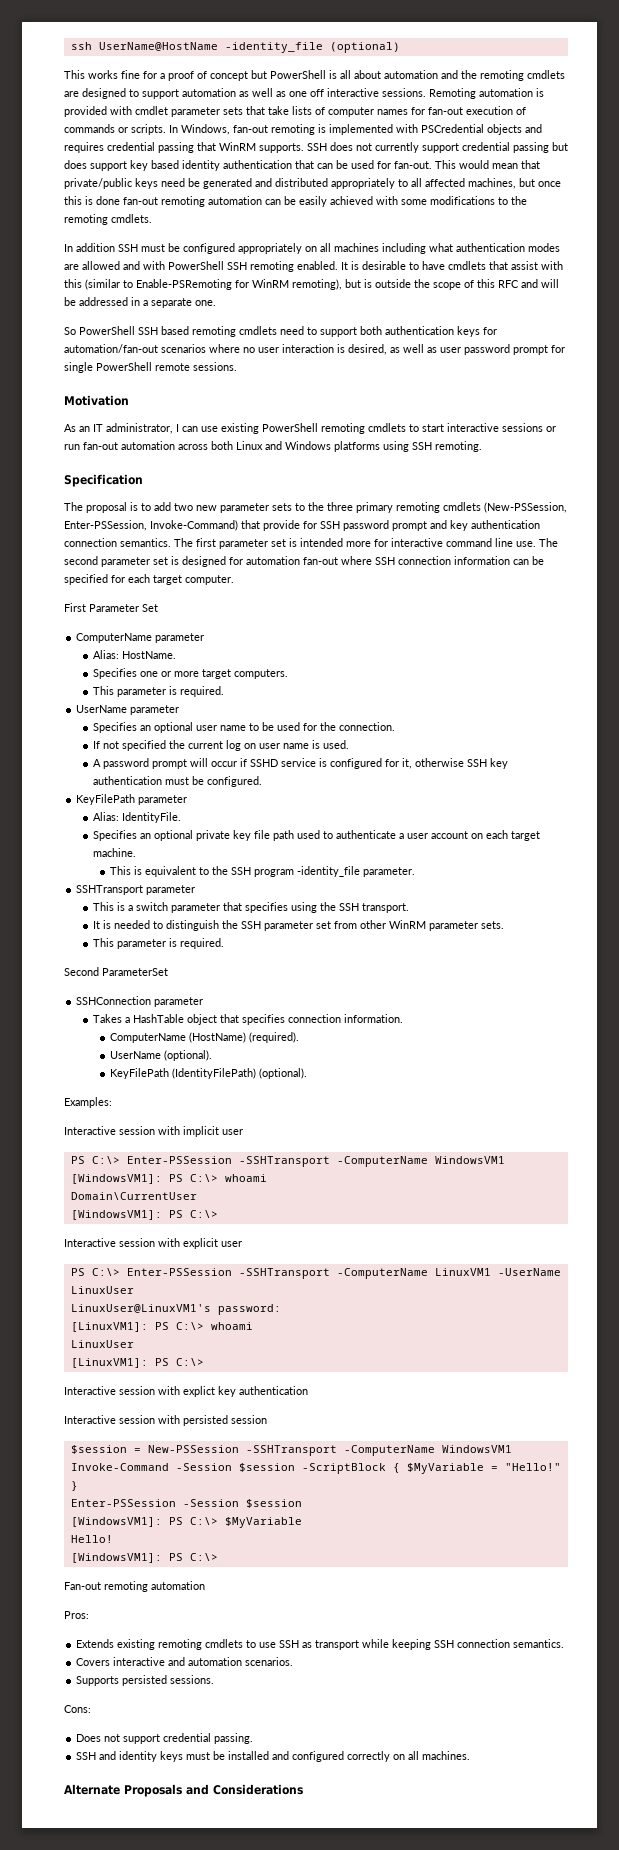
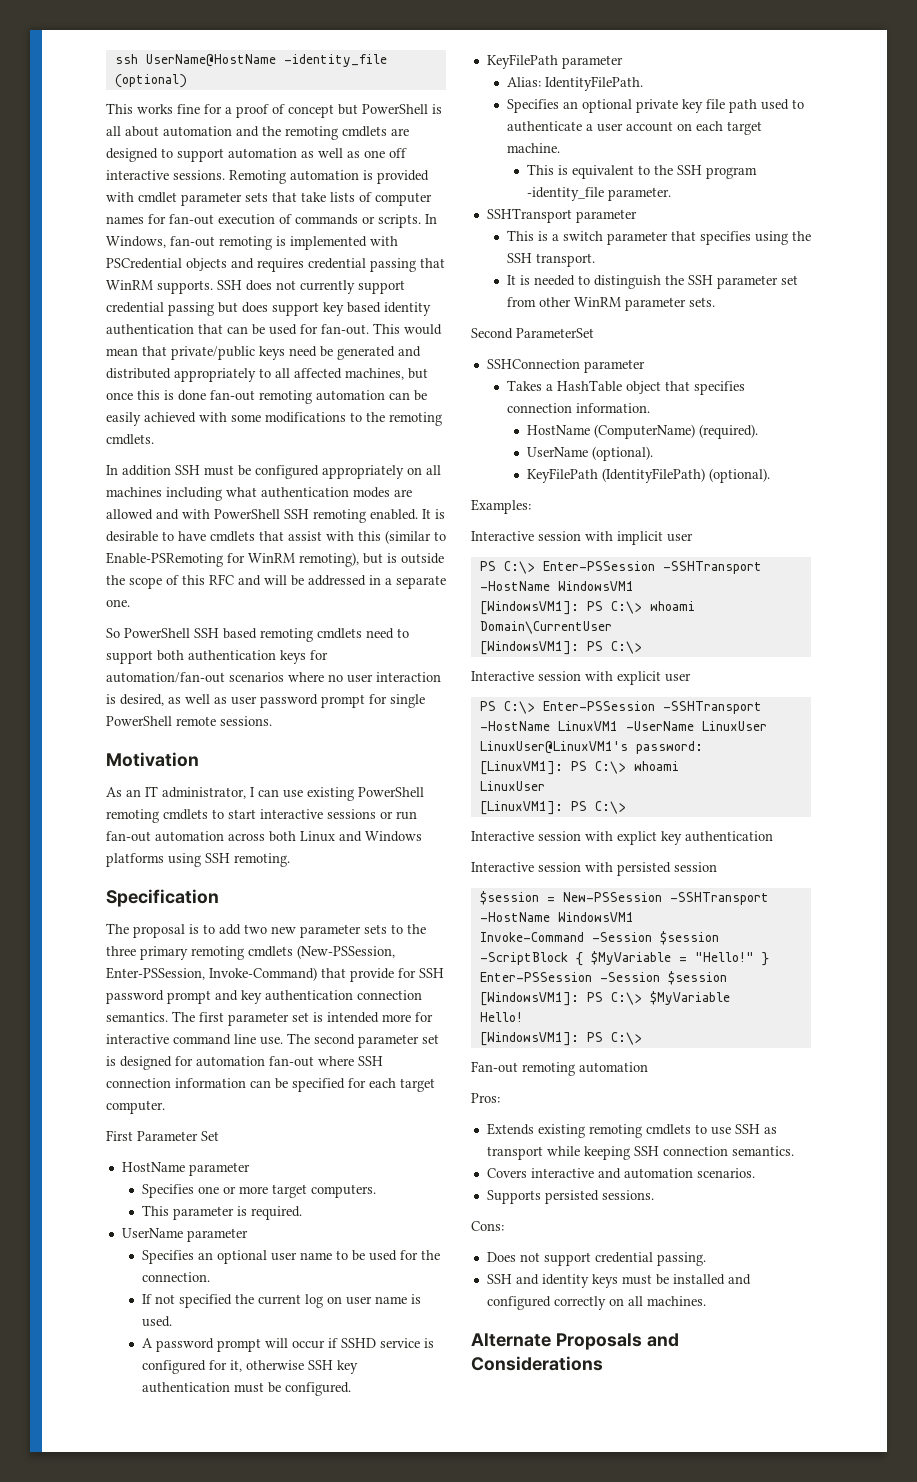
[76,633,205,643] [92,650,176,659] ComputerName parameter // Alias: HostName. -> [121,1162,250,1176] HostName parameter
[121,812,181,823] IdentityFile. -> [544,76,643,91] IdentityFilePath.
[92,938,224,949] // This parameter is required. -> (715, 302) none
[109,1032,246,1043] ComputerName (HostName) -> [526,424,695,439] HostName (ComputerName)
[336,1156,428,1167] -ComputerName -> [479,581,550,591] -HostName
[336,1268,428,1279] -ComputerName -> [479,721,550,731] -HostName
[343,1445,435,1456] -ComputerName -> [479,912,550,922] -HostName

